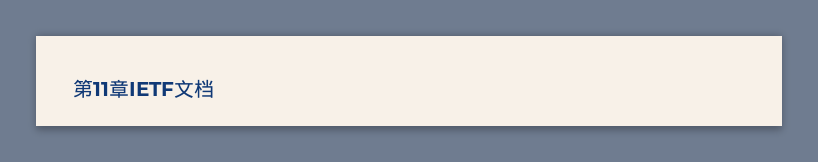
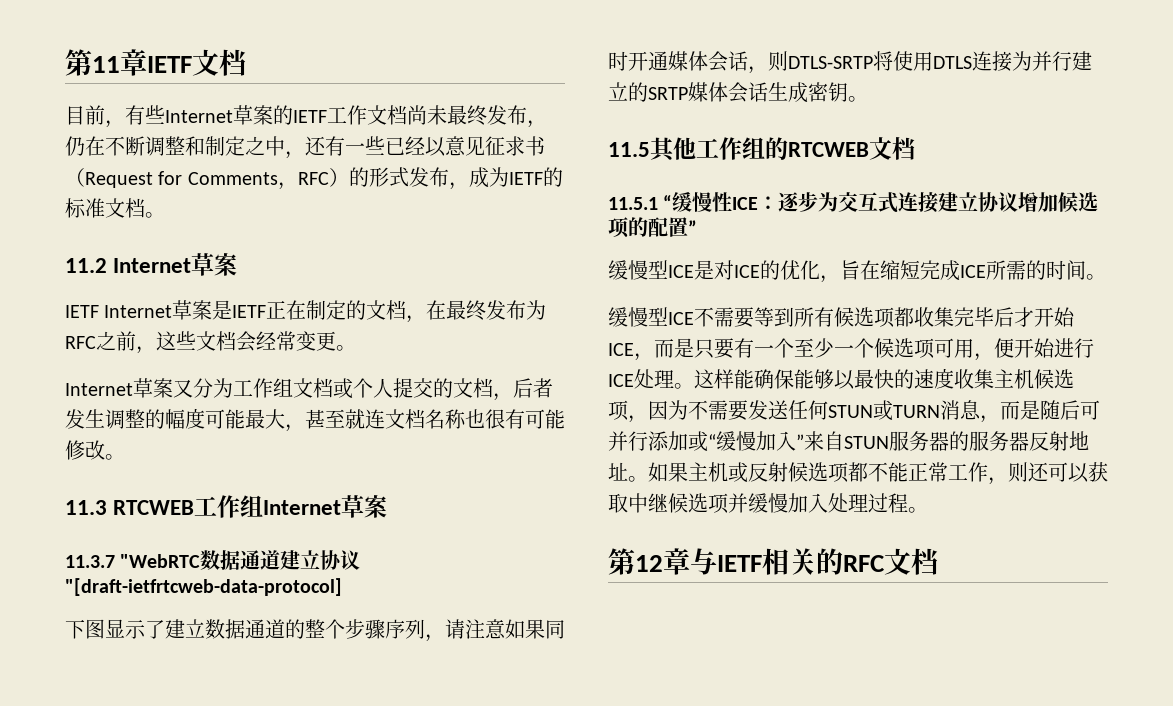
(214, 88) none -> [65,105,547,128] [65,136,545,159] [65,167,563,190] [65,198,165,218] [65,253,238,276] [65,300,547,323] [65,331,356,354] [65,378,553,401] [65,408,565,432] [65,440,125,460] [65,495,388,518] [65,550,361,570] [65,578,342,596] [65,619,565,642] [608,51,1092,74] [608,82,868,103] [608,137,915,162] [608,192,1099,213] [608,217,697,238] [608,260,1106,283] [608,307,1075,328] [608,338,1094,361] [608,368,1074,390] [608,400,1100,423] [608,431,1089,452] [608,462,1108,485] [608,493,928,514] [608,548,938,575] // 目前，有些Internet草案的IETF工作文档尚未最终发布，仍在不断调整和制定之中，还有一些已经以意见征求书（Request for Comments，RFC）的形式发布，成为IETF的标准文档。 // 11.2 Internet草案 // IETF Internet草案是IETF正在制定的文档，在最终发布为RFC之前，这些文档会经常变更。 // Internet草案又分为工作组文档或个人提交的文档，后者发生调整的幅度可能最大，甚至就连文档名称也很有可能修改。 // 11.3 RTCWEB工作组Internet草案 // 11.3.7 "WebRTC数据通道建立协议"[draft-ietfrtcweb-data-protocol] // 下图显示了建立数据通道的整个步骤序列，请注意如果同时开通媒体会话，则DTLS-SRTP将使用DTLS连接为并行建立的SRTP媒体会话生成密钥。 // 11.5其他工作组的RTCWEB文档 // 11.5.1 “缓慢性ICE：逐步为交互式连接建立协议增加候选项的配置” // 缓慢型ICE是对ICE的优化，旨在缩短完成ICE所需的时间。 // 缓慢型ICE不需要等到所有候选项都收集完毕后才开始ICE，而是只要有一个至少一个候选项可用，便开始进行ICE处理。这样能确保能够以最快的速度收集主机候选项，因为不需要发送任何STUN或TURN消息，而是随后可并行添加或“缓慢加入”来自STUN服务器的服务器反射地址。如果主机或反射候选项都不能正常工作，则还可以获取中继候选项并缓慢加入处理过程。 // 第12章与IETF相关的RFC文档

